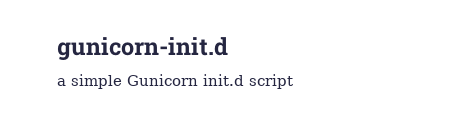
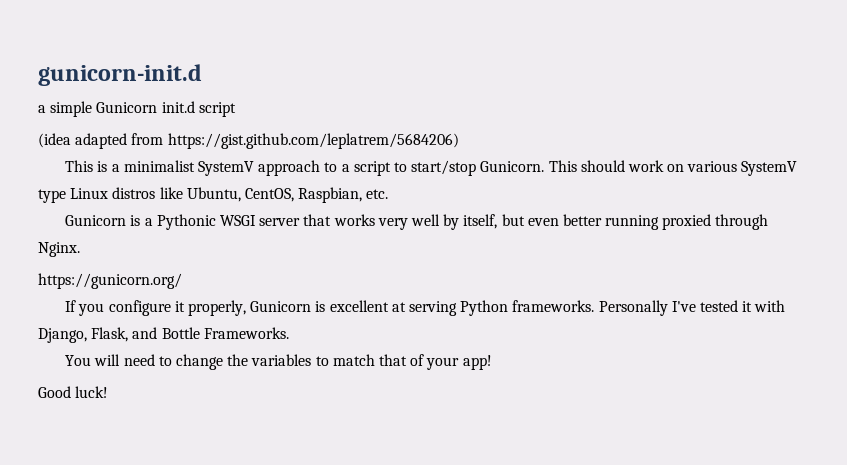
(293, 81) none -> [38,133,459,149] [65,160,798,176] [38,187,389,203] [65,214,769,230] [38,242,80,257] [38,273,182,289] [65,300,786,316] [38,327,289,343] [65,354,492,370] [38,386,109,398] // (idea adapted from https://gist.github.com/leplatrem/5684206) // This is a minimalist SystemV approach to a script to start/stop Gunicorn. This should work on various SystemV type Linux distros like Ubuntu, CentOS, Raspbian, etc. // Gunicorn is a Pythonic WSGI server that works very well by itself, but even better running proxied through Nginx. // https://gunicorn.org/ // If you configure it properly, Gunicorn is excellent at serving Python frameworks. Personally I've tested it with Django, Flask, and Bottle Frameworks. // You will need to change the variables to match that of your app! // Good luck!

